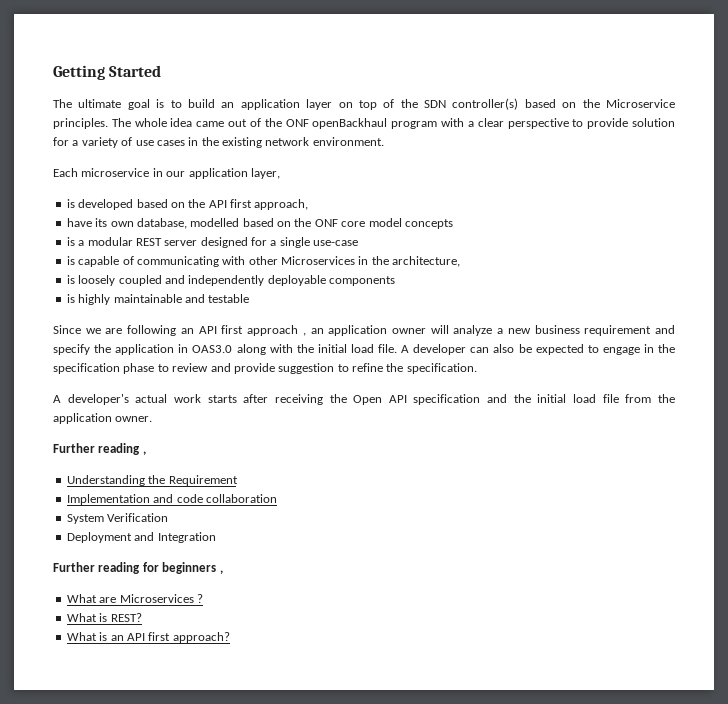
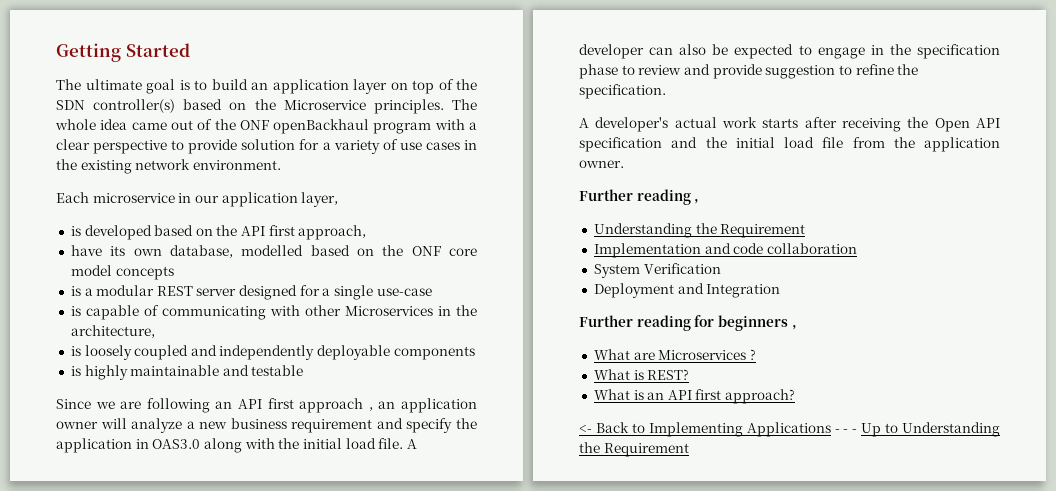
(230, 637) none -> [579,422,1000,437] [579,442,689,457] // <- Back to Implementing Applications - - - Up to Understanding the Requirement

